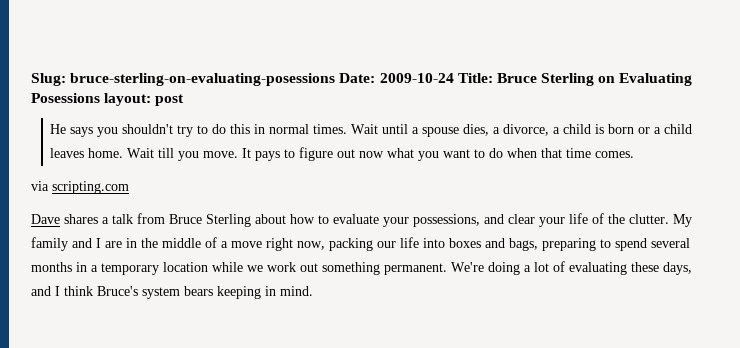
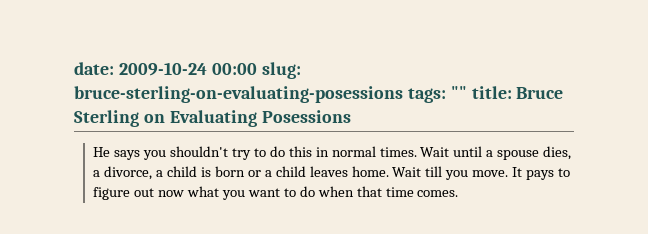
[31,73,493,86] Slug: bruce-sterling-on-evaluating-posessions Date: 2009-10-24 Title: -> [74,62,301,79] [74,86,512,103] date: 2009-10-24 00:00 slug: bruce-sterling-on-evaluating-posessions tags: "" title:
[104,93,185,106] layout: post -> (351, 116) none
[31,181,129,194] [31,213,692,227] [31,237,690,251] [31,261,692,275] [31,286,313,299] // via scripting.com // Dave shares a talk from Bruce Sterling about how to evaluate your possessions, and clear your life of the clutter. My family and I are in the middle of a move right now, packing our life into boxes and bags, preparing to spend several months in a temporary location while we work out something permanent. We're doing a lot of evaluating these days, and I think Bruce's system bears keeping in mind. -> (459, 193) none

